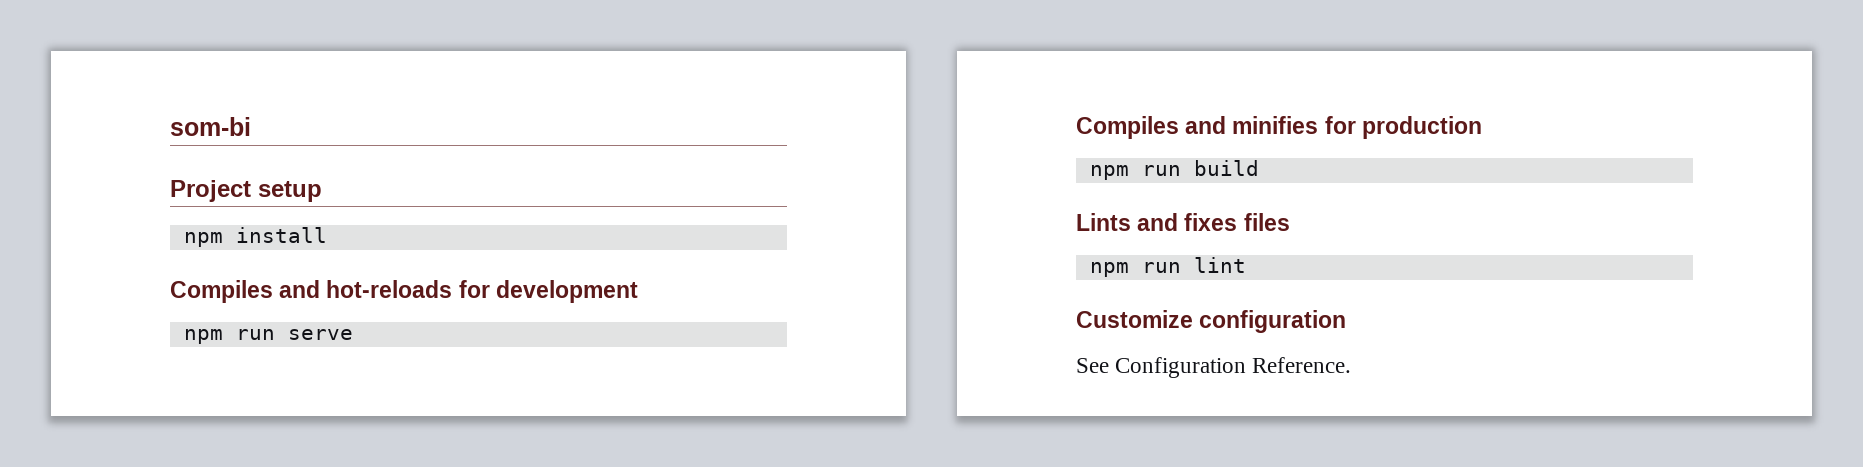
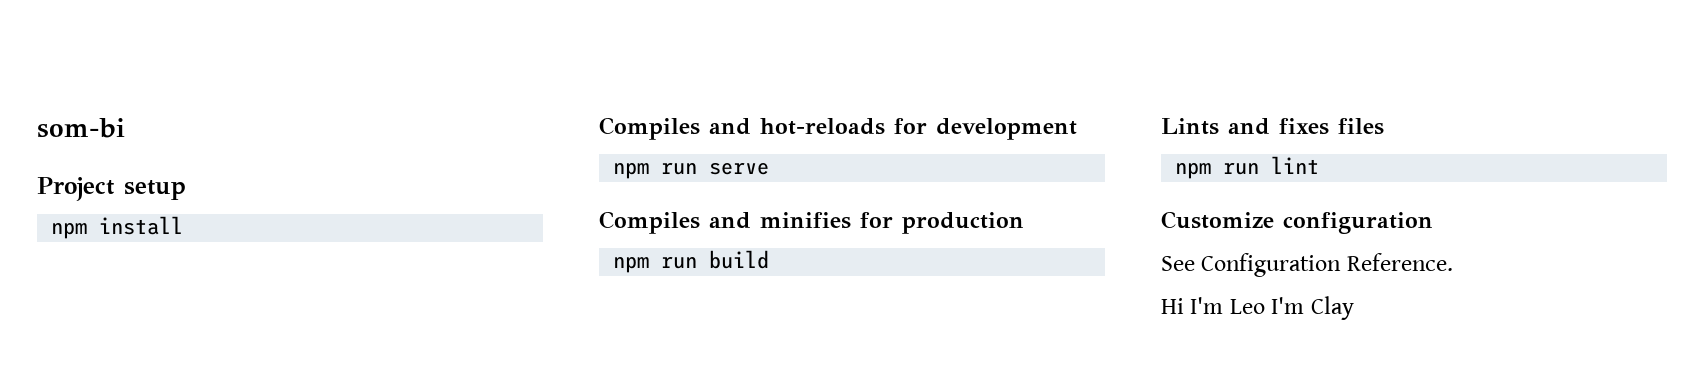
(1352, 365) none -> [1161,296,1354,320] // Hi I'm Leo I'm Clay

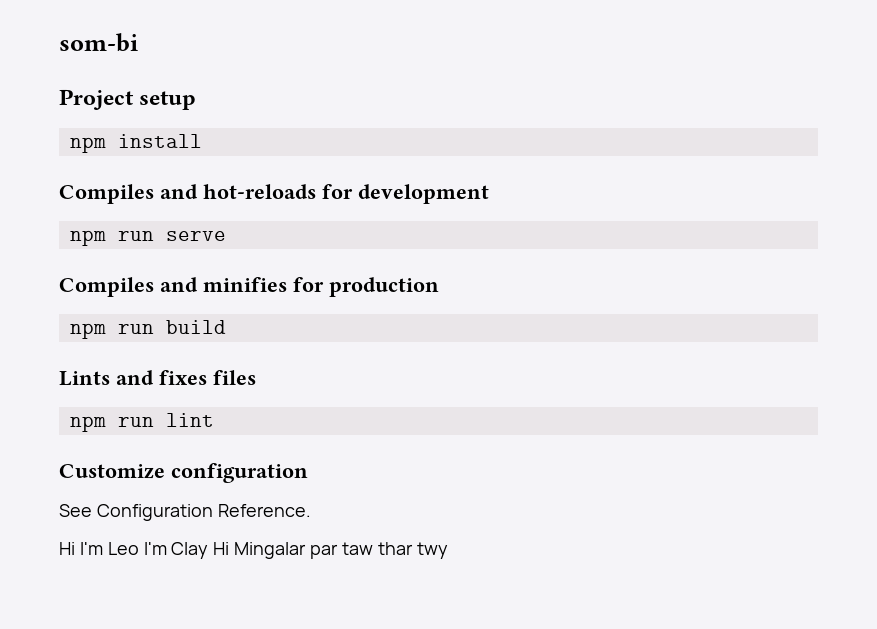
(1354, 308) none -> [213,542,448,559] Hi Mingalar par taw thar twy

